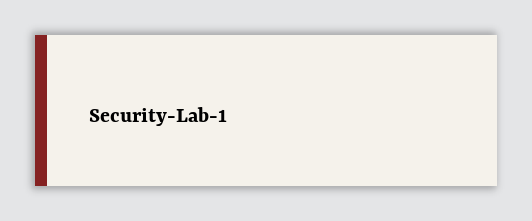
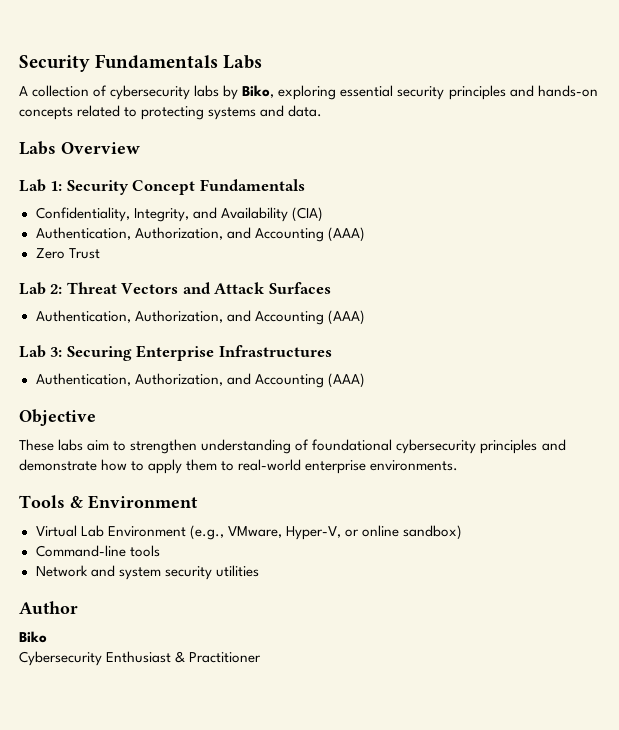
[89,107,227,126] Security-Lab-1 -> [19,54,263,72] [19,85,598,100] [19,105,323,120] [19,141,140,155] [19,179,305,195] [35,207,323,222] [35,227,365,242] [35,248,100,259] [19,282,331,295] [35,310,365,325] [19,345,332,361] [35,373,365,388] [19,409,96,426] [19,439,566,454] [19,459,459,474] [19,495,198,509] [35,525,462,540] [35,545,160,557] [35,565,259,580] [19,601,78,614] [19,631,47,643] [19,651,262,666] Security Fundamentals Labs // A collection of cybersecurity labs by Biko, exploring essential security principles and hands-on concepts related to protecting systems and data. // Labs Overview // Lab 1: Security Concept Fundamentals // Confidentiality, Integrity, and Availability (CIA) // Authentication, Authorization, and Accounting (AAA) // Zero Trust // Lab 2: Threat Vectors and Attack Surfaces // Authentication, Authorization, and Accounting (AAA) // Lab 3: Securing Enterprise Infrastructures // Authentication, Authorization, and Accounting (AAA) // Objective // These labs aim to strengthen understanding of foundational cybersecurity principles and demonstrate how to apply them to real-world enterprise environments. // Tools & Environment // Virtual Lab Environment (e.g., VMware, Hyper-V, or online sandbox) // Command-line tools // Network and system security utilities // Author // Biko // Cybersecurity Enthusiast & Practitioner

